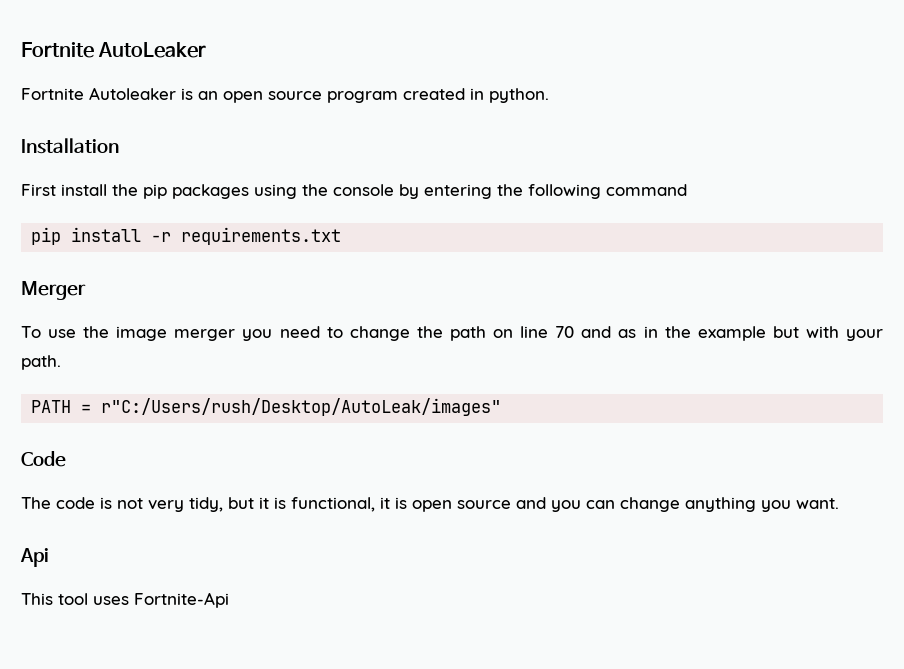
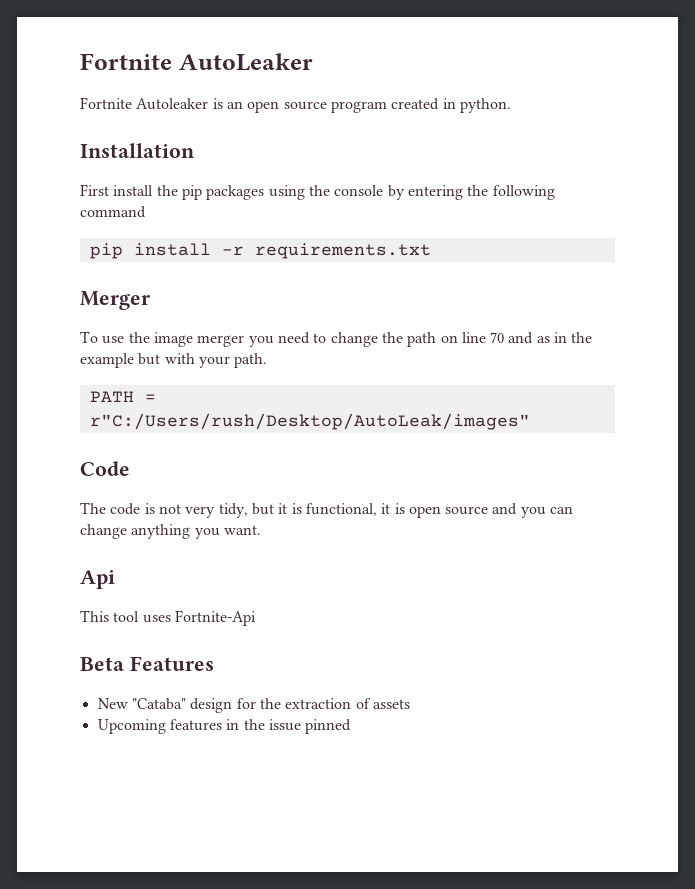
(229, 600) none -> [80,656,214,671] [97,698,410,713] [97,719,352,734] // Beta Features // New "Cataba" design for the extraction of assets // Upcoming features in the issue pinned

